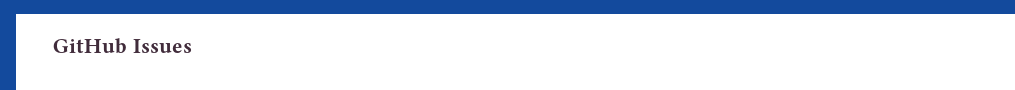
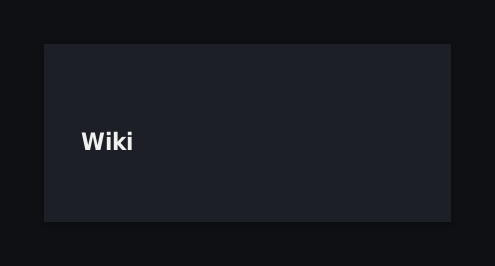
[53,38,192,54] GitHub Issues -> [81,131,133,150] Wiki

